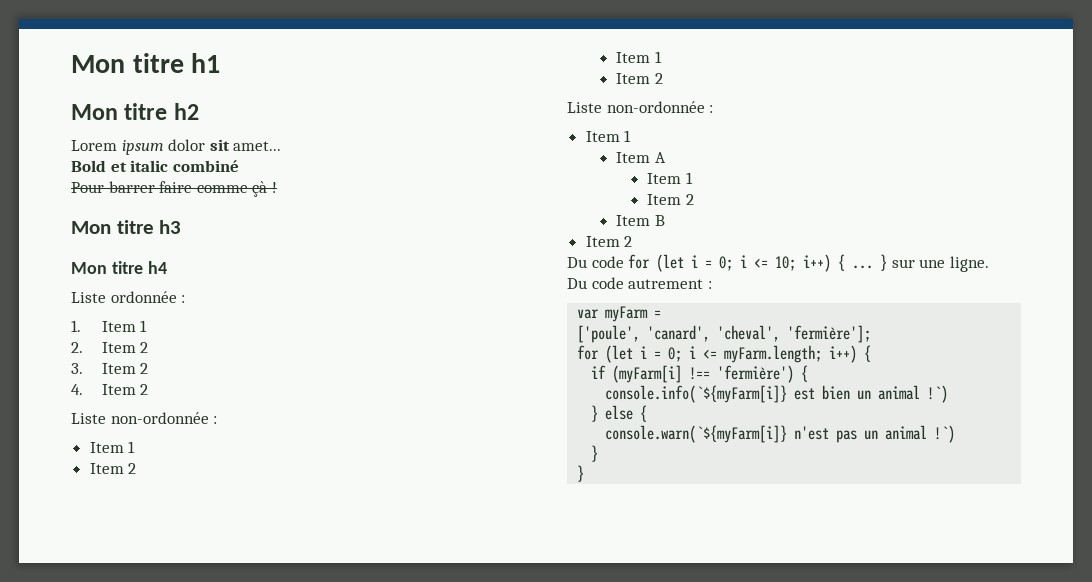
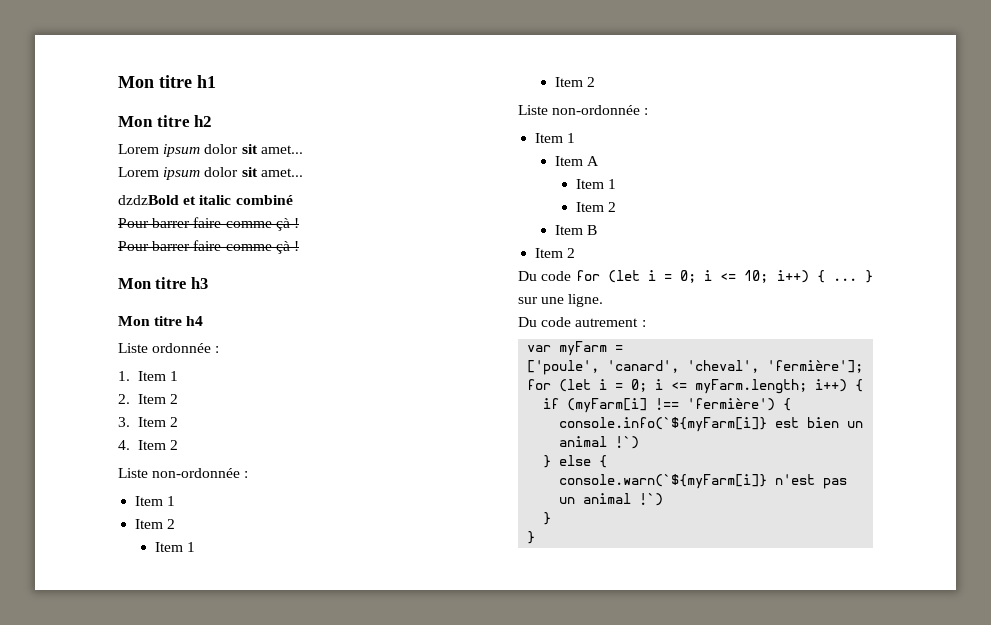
[71,160,106,172] Bold -> [118,167,303,180] [118,195,179,205] Lorem ipsum dolor sit amet... // dzdzBold
(277, 187) none -> [118,240,299,254] // Pour barrer faire comme çà !

